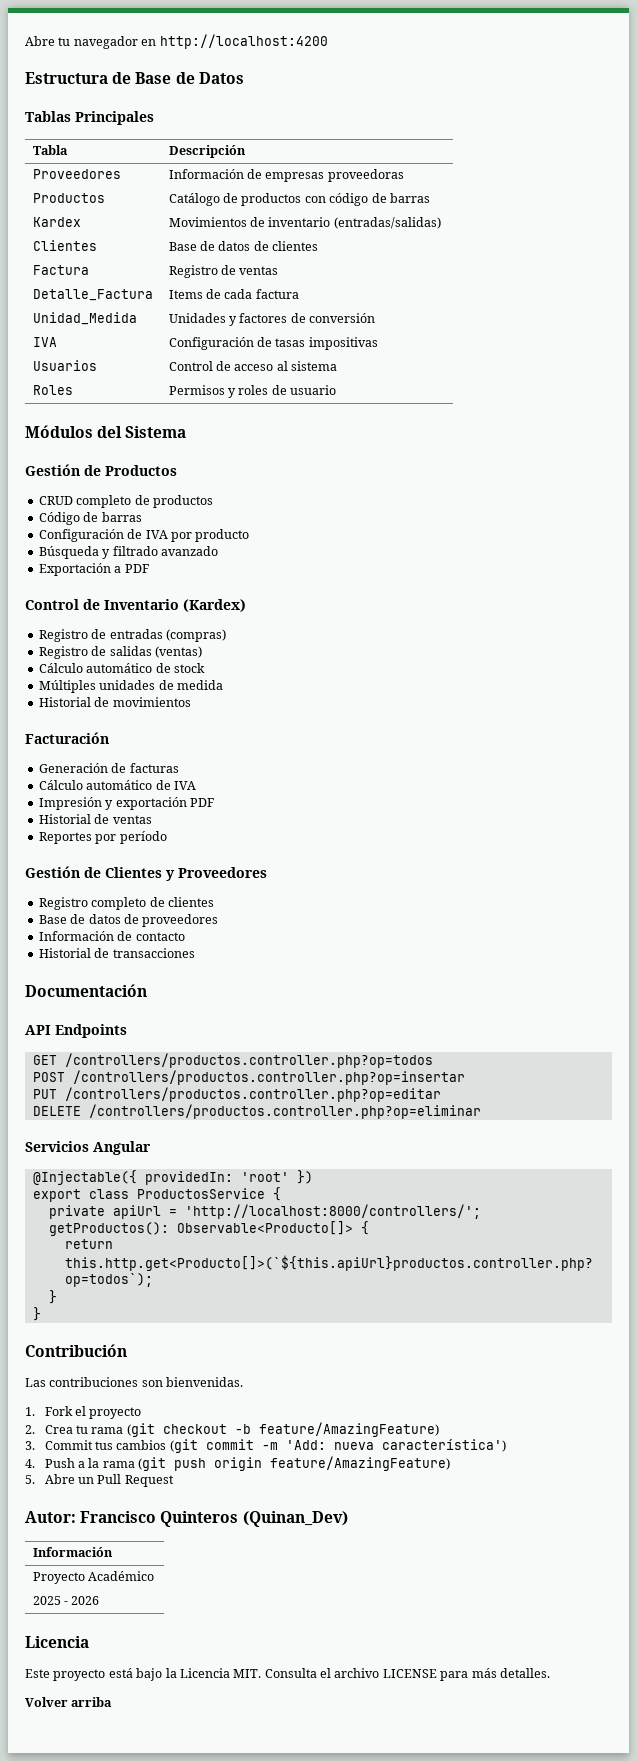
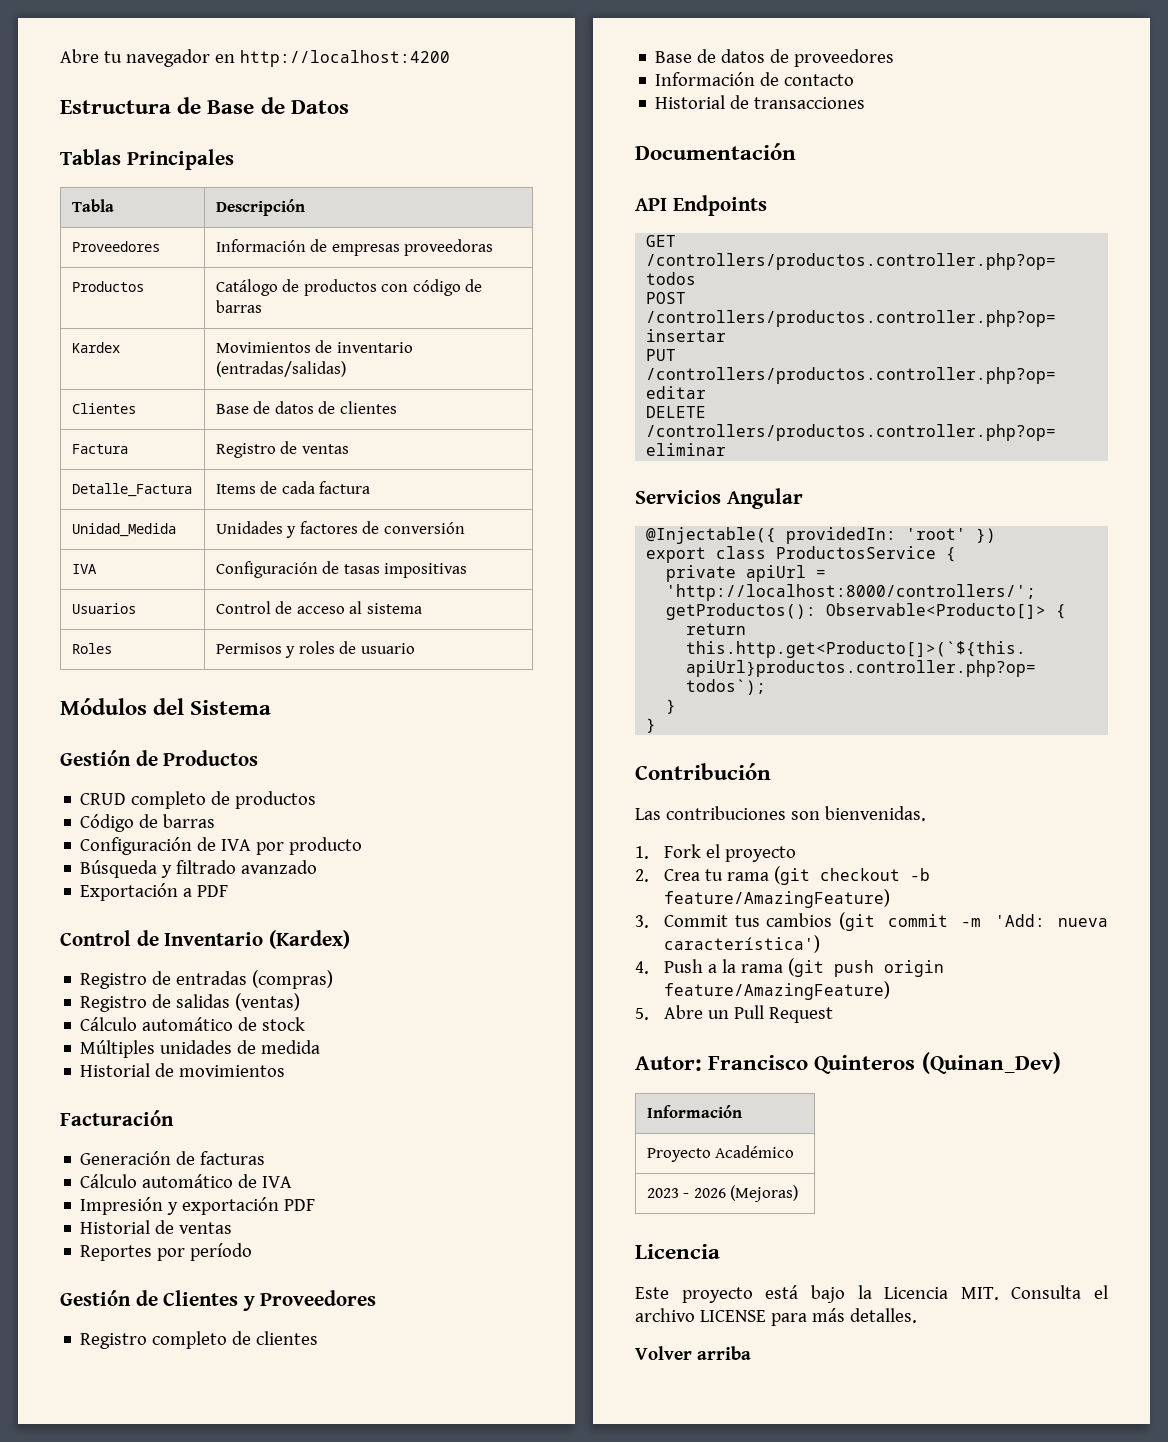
[32,1596,61,1605] 2025 -> [646,1188,679,1198] 2023
(100, 1600) none -> [730,1185,799,1202] (Mejoras)

